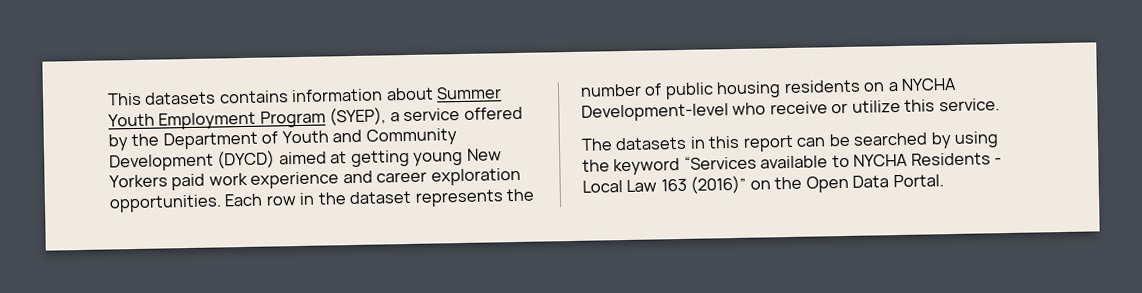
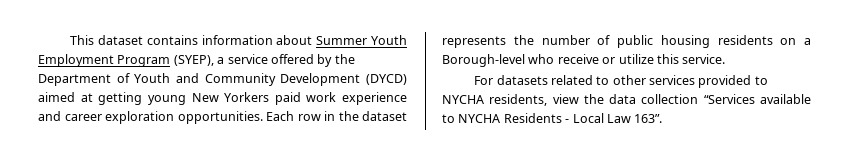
[144,91,217,105] datasets -> [97,35,143,45] dataset
[901,77,958,91] [581,103,729,122] NYCHA Development-level -> [442,54,525,67] Borough-level
[581,131,1000,152] [582,158,681,176] The datasets in this report can be searched by using the keyword -> [474,75,768,88] [442,94,699,106] For datasets related to other services provided to NYCHA residents, view the data collection
[660,174,944,194] 163 (2016)” on the Open Data Portal. -> [634,114,663,123] 163”.

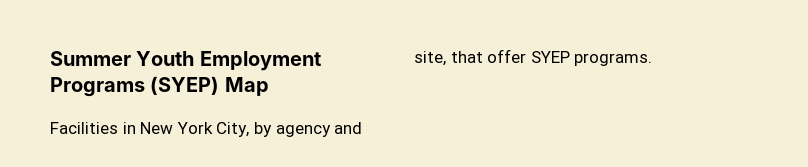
[70,35,407,45] [38,54,355,67] [38,73,407,86] [38,92,407,105] [38,111,407,124] [442,35,811,48] [442,54,726,67] [474,75,768,88] [442,94,811,106] [442,113,663,123] This dataset contains information about Summer Youth Employment Program (SYEP), a service offered by the Department of Youth and Community Development (DYCD) aimed at getting young New Yorkers paid work experience and career exploration opportunities. Each row in the dataset represents the number of public housing residents on a Borough-level who receive or utilize this service. // For datasets related to other services provided to NYCHA residents, view the data collection “Services available to NYCHA Residents - Local Law 163”. -> [50,51,321,71] [50,76,269,97] [50,122,363,137] [414,49,653,66] Summer Youth Employment Programs (SYEP) Map // Facilities in New York City, by agency and site, that offer SYEP programs.

